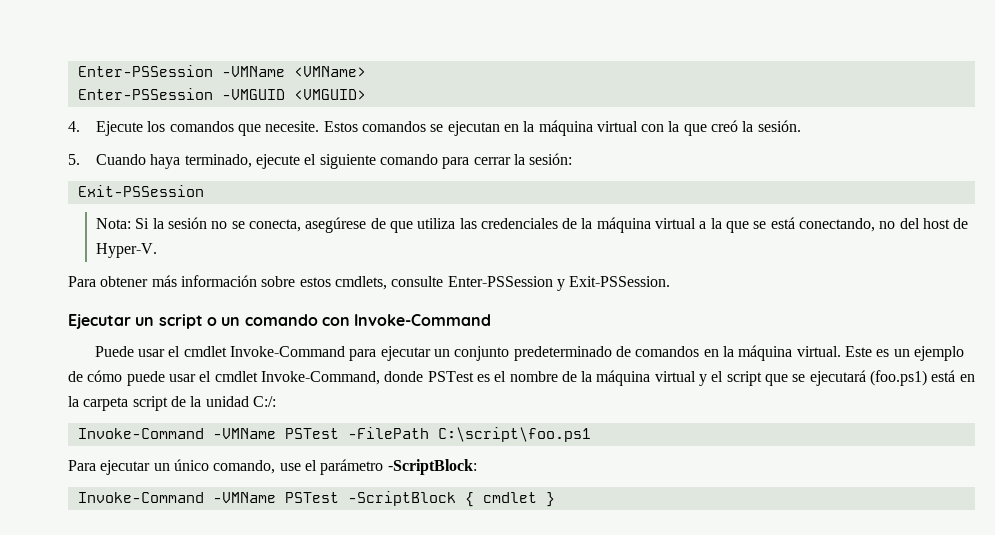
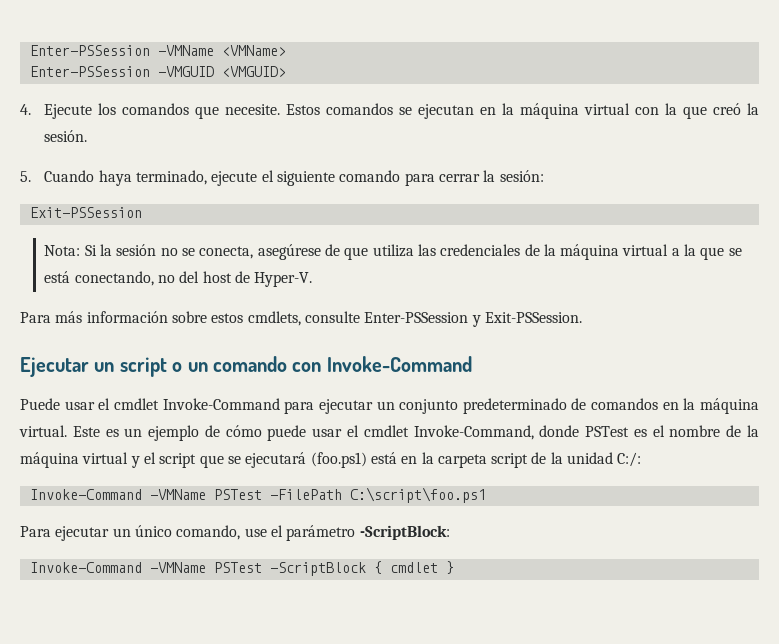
[100,276,149,287] obtener -> (51, 317) none

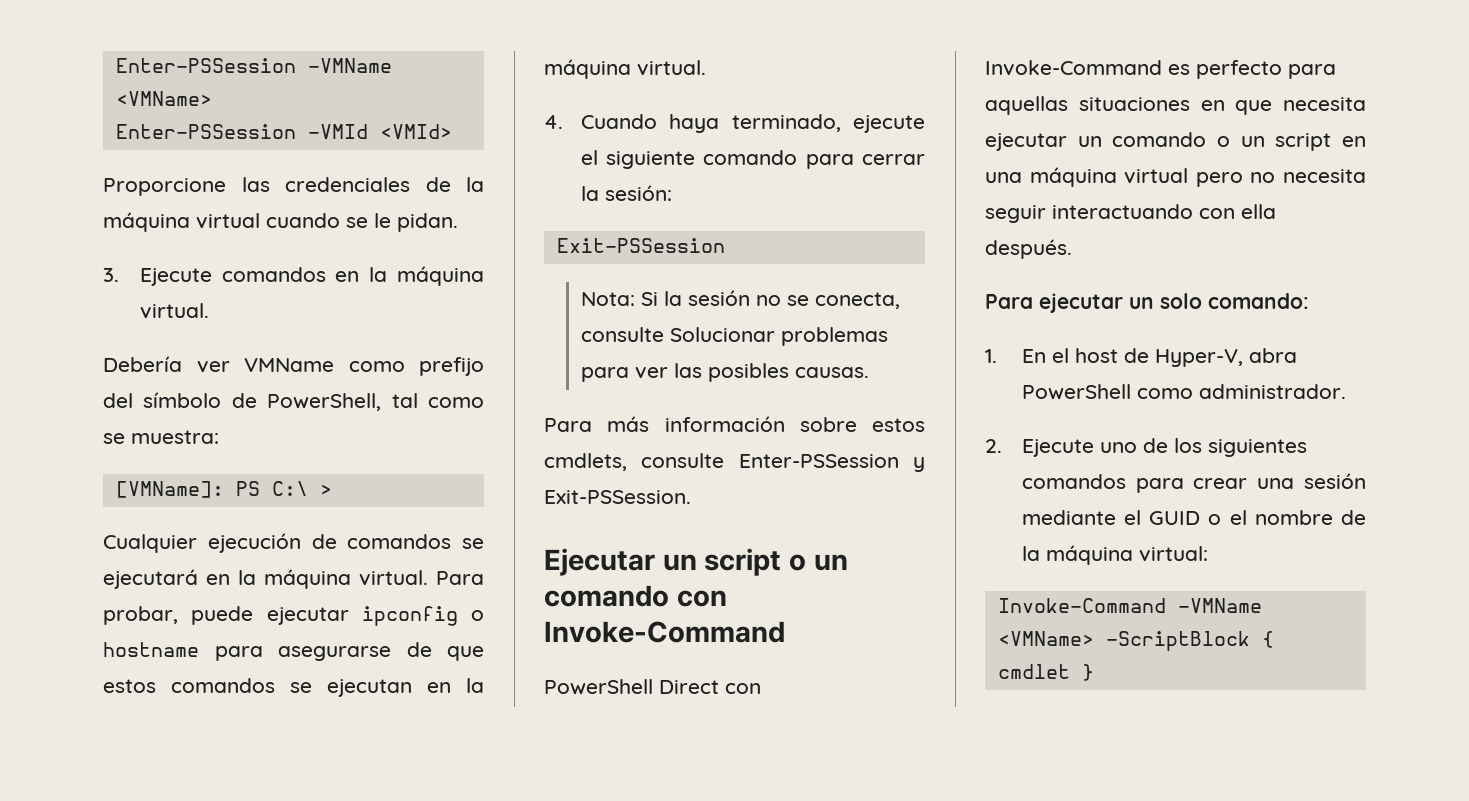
[157,66,286,77] [20,103,321,119] -VMGUID <VMGUID> // 4. Ejecute los comandos que necesite. Estos -> [307,124,452,139] [103,177,484,196] [103,212,458,232] [103,266,484,286] [139,303,209,319] [103,356,484,376] [103,392,484,411] [103,430,219,444] [115,481,332,498] [103,533,484,553] [103,569,484,589] [103,606,484,626] [103,642,484,661] [103,679,156,693] -VMId <VMId> // Proporcione las credenciales de la máquina virtual cuando se le pidan. // 3. Ejecute comandos en la máquina virtual. // Debería ver VMName como prefijo del símbolo de PowerShell, tal como se muestra: // [VMName]: PS C:\ > // Cualquier ejecución de comandos se ejecutará en la máquina virtual. Para probar, puede ejecutar ipconfig o hostname para asegurarse de que estos
[584,103,760,119] [44,130,88,142] [20,171,31,182] virtual con la que creó la sesión. // 5. -> [637,60,706,76] [544,115,563,129] virtual. // 4.
[257,244,742,260] [44,271,313,287] asegúrese de que utiliza las credenciales de la máquina virtual a la que se está conectando, no del host de Hyper-V. -> [580,327,888,346] [580,363,869,382] consulte Solucionar problemas para ver las posibles causas.
[20,398,759,414] [19,425,647,441] Puede usar el cmdlet Invoke-Command para ejecutar un conjunto predeterminado de comandos en la máquina virtual. Este es un ejemplo de cómo puede usar el cmdlet Invoke-Command, donde PSTest es -> [544,679,761,695] [985,60,1336,79] [985,96,1366,115] [985,132,1366,151] [985,167,1366,187] [985,204,1276,223] [985,239,1072,259] [985,293,1309,313] [985,348,1297,367] [1021,384,1346,400] [985,438,1307,457] [1021,473,1366,493] [1021,510,1222,525] PowerShell Direct con Invoke-Command es perfecto para aquellas situaciones en que necesita ejecutar un comando o un script en una máquina virtual pero no necesita seguir interactuando con ella después. // Para ejecutar un solo comando: // 1. En el host de Hyper-V, abra PowerShell como administrador. // 2. Ejecute uno de los siguientes comandos para crear una sesión mediante el GUID o
[82,452,642,468] [29,487,486,503] [20,525,450,541] [29,562,262,573] virtual y el script que se ejecutará (foo.ps1) está en la carpeta script de la unidad C:/: // Invoke-Command -VMName PSTest -FilePath C:\script\foo.ps1 // Para ejecutar un único comando, use el parámetro -ScriptBlock: // Invoke-Command -VMName PSTest -> [1138,546,1208,562] [997,598,1262,613] [997,631,1094,646] virtual: // Invoke-Command -VMName <VMName>

